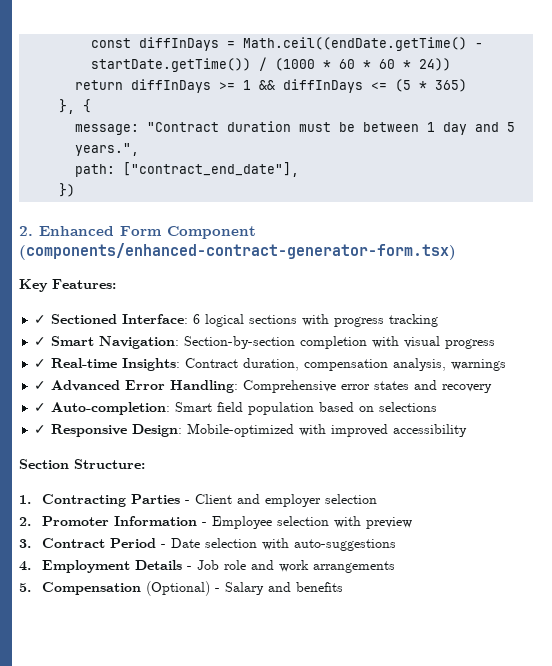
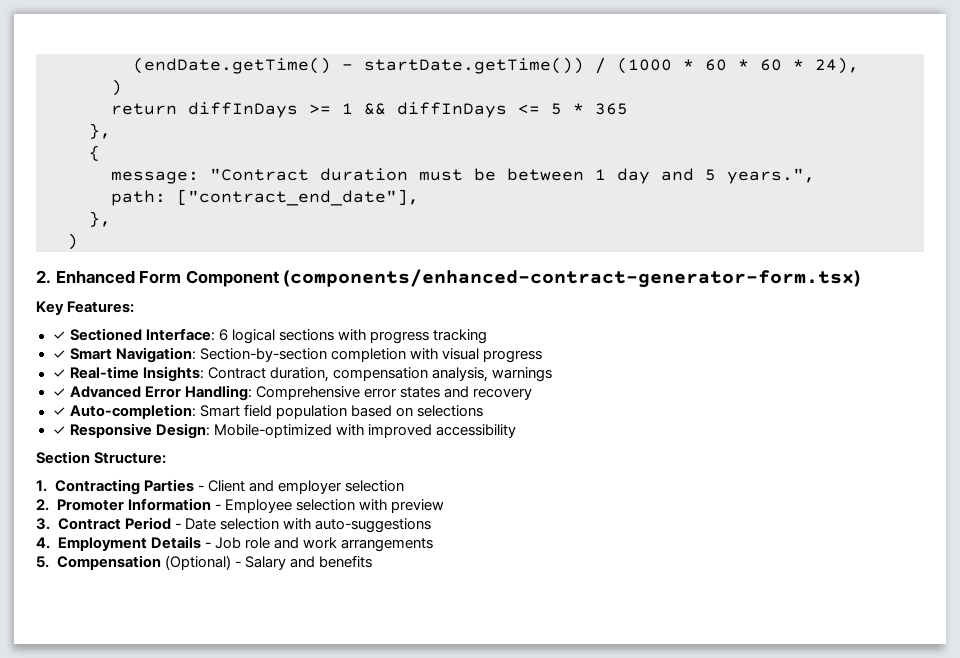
[91,37,468,51] const diffInDays = Math.ceil((endDate.getTime() -> [133,57,331,74] (endDate.getTime()
[419,58,452,71] 24)) -> [815,57,859,74] [111,79,122,96] 24), // )
[395,79,468,92] [59,99,76,114] (5 * 365) // }, -> [551,103,628,115] [89,123,111,139] 5 * 365 // }, //
[59,183,76,197] }) -> [89,211,111,227] [67,233,78,250] }, // )

